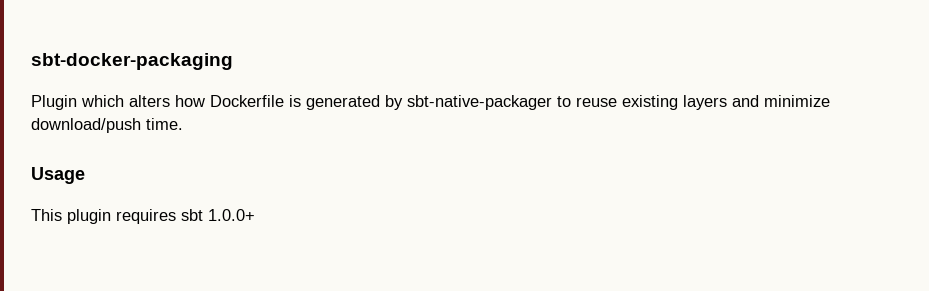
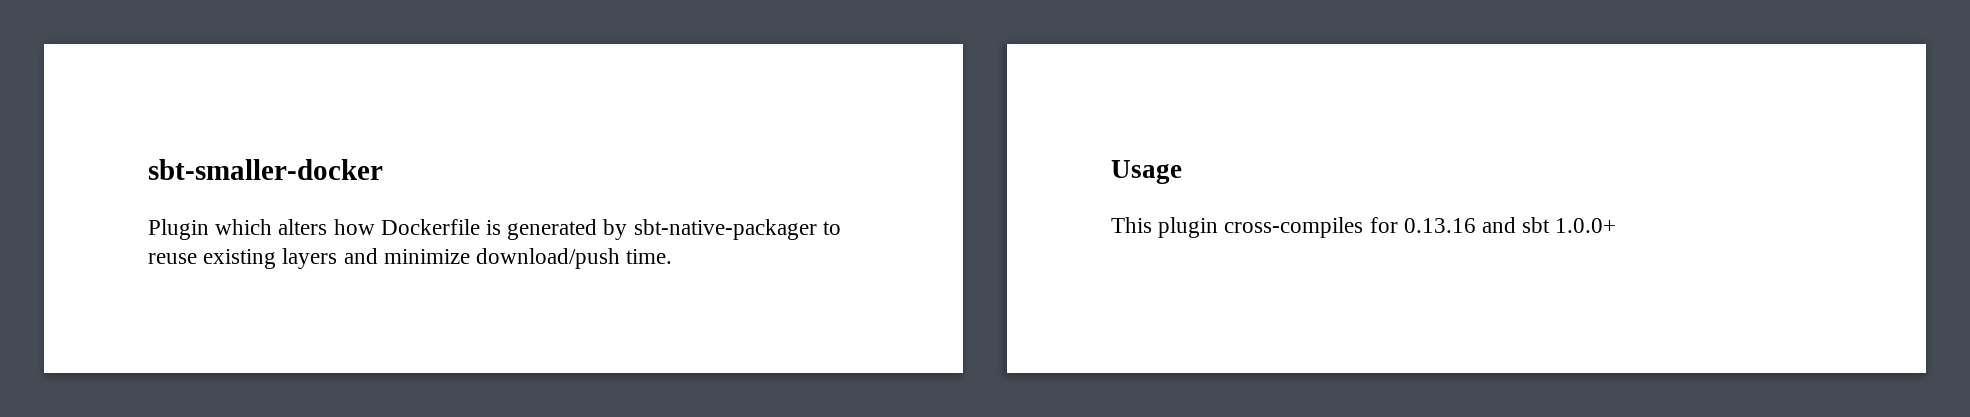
[31,53,233,70] sbt-docker-packaging -> [148,159,383,180] sbt-smaller-docker
[116,209,176,224] requires -> [1224,217,1517,238] cross-compiles for 0.13.16 and

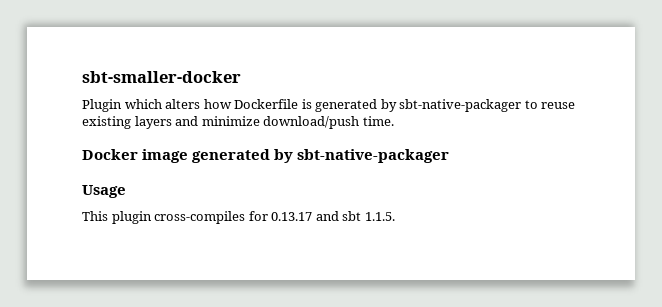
(673, 256) none -> [82,149,450,163] // Docker image generated by sbt-native-packager
[1403,218,1476,233] 0.13.16 -> [271,212,313,221] 0.13.17
[1555,218,1617,233] 1.0.0+ -> [364,212,395,221] 1.1.5.

